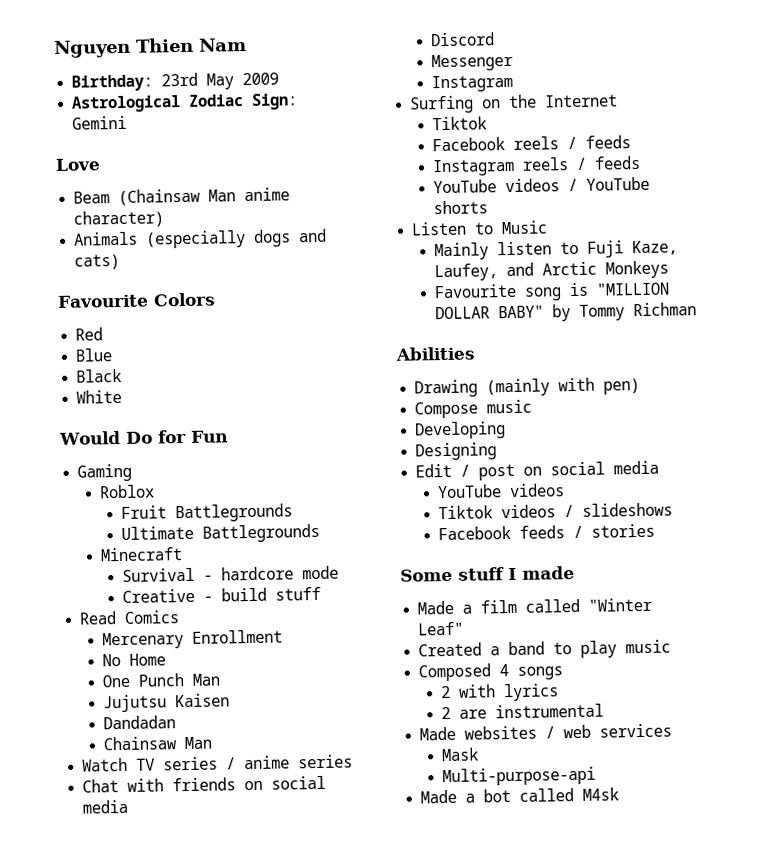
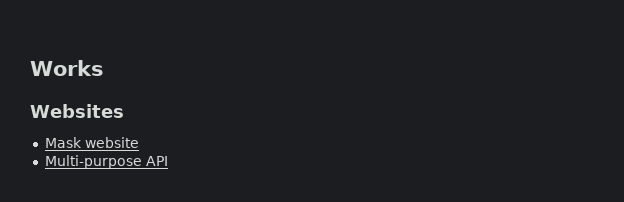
[54,37,247,58] [71,72,280,92] [71,93,299,113] [72,115,128,130] [55,158,101,171] [73,187,291,206] [73,210,165,228] [73,228,328,249] [74,253,121,270] [57,292,216,308] [75,327,104,341] [75,348,113,362] [76,368,123,383] [76,389,123,404] [59,429,228,445] [77,463,133,482] [98,484,155,499] [121,503,294,523] [121,523,321,543] [99,547,183,562] [122,565,340,582] [122,586,322,603] [79,610,181,625] [101,629,283,650] [101,653,166,667] [101,673,220,688] [102,693,230,713] [102,715,176,730] [102,736,212,751] [82,754,354,772] [82,775,327,793] [82,799,129,814] [429,32,495,47] [430,53,513,72] [430,74,513,93] [409,94,619,114] [431,116,487,131] [431,135,631,152] [431,155,641,177] [432,176,650,194] [432,200,488,215] [411,220,549,236] [433,240,678,261] [433,260,669,282] [433,282,670,301] [434,302,697,322] [395,346,475,361] [414,377,641,398] [414,399,533,419] [414,421,507,440] [415,442,498,461] [415,460,660,481] [436,483,565,499] [437,502,673,520] [437,523,655,541] [400,566,575,582] [417,597,653,615] [418,621,465,636] [418,639,672,658] [418,663,564,682] [440,683,559,702] [440,703,604,720] [419,723,673,741] [440,747,479,762] [441,766,596,787] [420,787,620,804] Nguyen Thien Nam // Birthday: 23rd May 2009 // Astrological Zodiac Sign: Gemini // Love // Beam (Chainsaw Man anime character) // Animals (especially dogs and cats) // Favourite Colors // Red // Blue // Black // White // Would Do for Fun // Gaming // Roblox // Fruit Battlegrounds // Ultimate Battlegrounds // Minecraft // Survival - hardcore mode // Creative - build stuff // Read Comics // Mercenary Enrollment // No Home // One Punch Man // Jujutsu Kaisen // Dandadan // Chainsaw Man // Watch TV series / anime series // Chat with friends on social media // Discord // Messenger // Instagram // Surfing on the Internet // Tiktok // Facebook reels / feeds // Instagram reels / feeds // YouTube videos / YouTube shorts // Listen to Music // Mainly listen to Fuji Kaze, Laufey, and Arctic Monkeys // Favourite song is "MILLION DOLLAR BABY" by Tommy Richman // Abilities // Drawing (mainly with pen) // Compose music // Developing // Designing // Edit / post on social media // YouTube videos // Tiktok videos / slideshows // Facebook feeds / stories // Some stuff I made // Made a film called "Winter Leaf" // Created a band to play music // Composed 4 songs // 2 with lyrics // 2 are instrumental // Made websites / web services // Mask // Multi-purpose-api // Made a bot called M4sk -> [30,60,104,76] [30,104,124,118] [44,137,139,148] [44,155,168,169] Works // Websites // Mask website // Multi-purpose API

